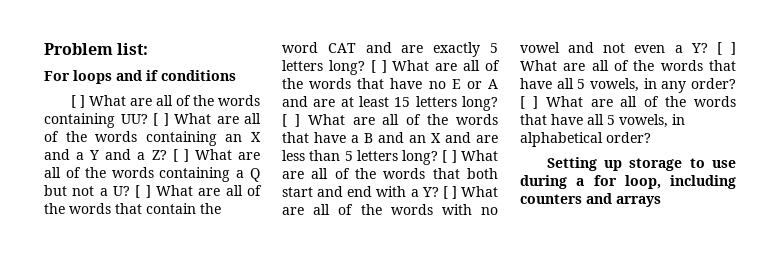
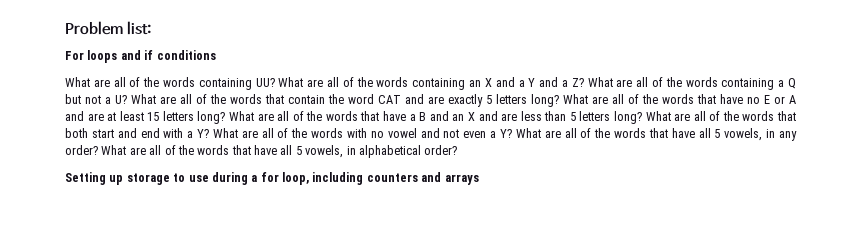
[70,95,85,108] [ ] -> (216, 55) none
[153,113,169,126] [ ] -> (275, 82) none
[172,149,189,162] [ ] -> (584, 82) none
[135,185,151,198] [ ] -> (127, 99) none
[370,60,387,73] [ ] -> (559, 100) none
[282,114,300,127] [ ] -> (226, 117) none
[442,150,457,163] [ ] -> (642, 117) none
[442,186,457,199] [ ] -> (210, 133) none
[716,42,736,55] [ ] -> (512, 133) none
[520,96,538,109] [ ] -> (98, 150) none

